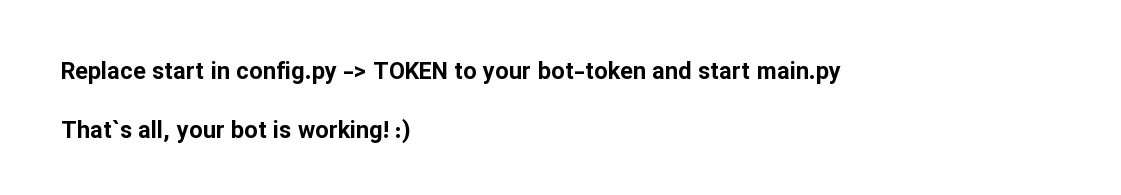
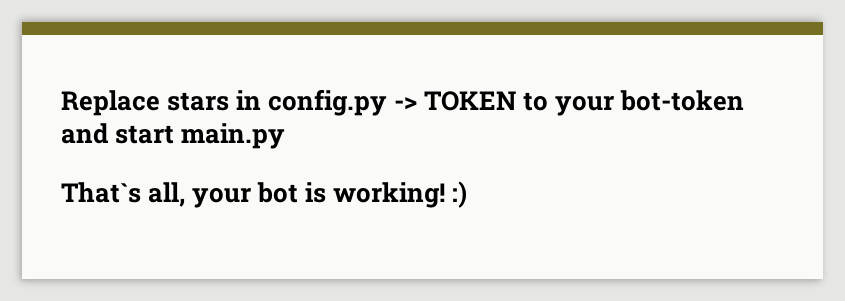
[152,63,205,79] start -> [167,92,230,111] stars

